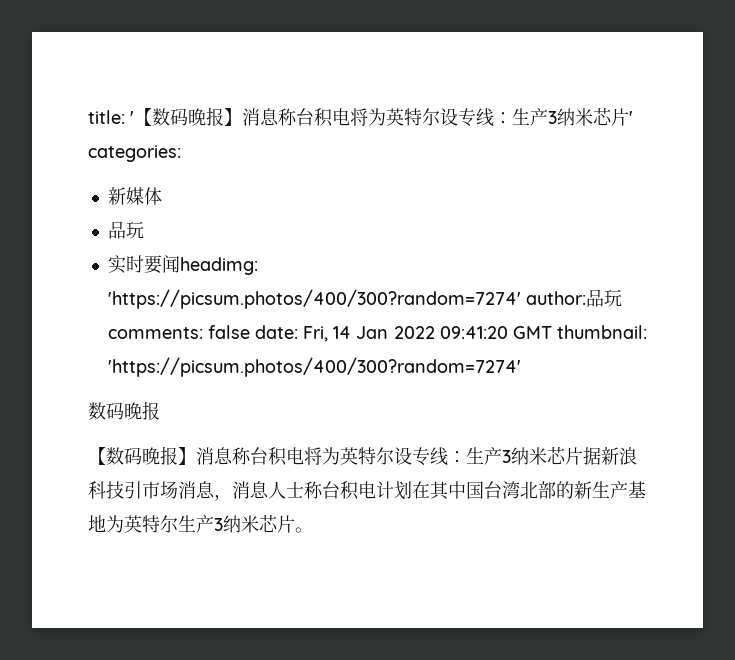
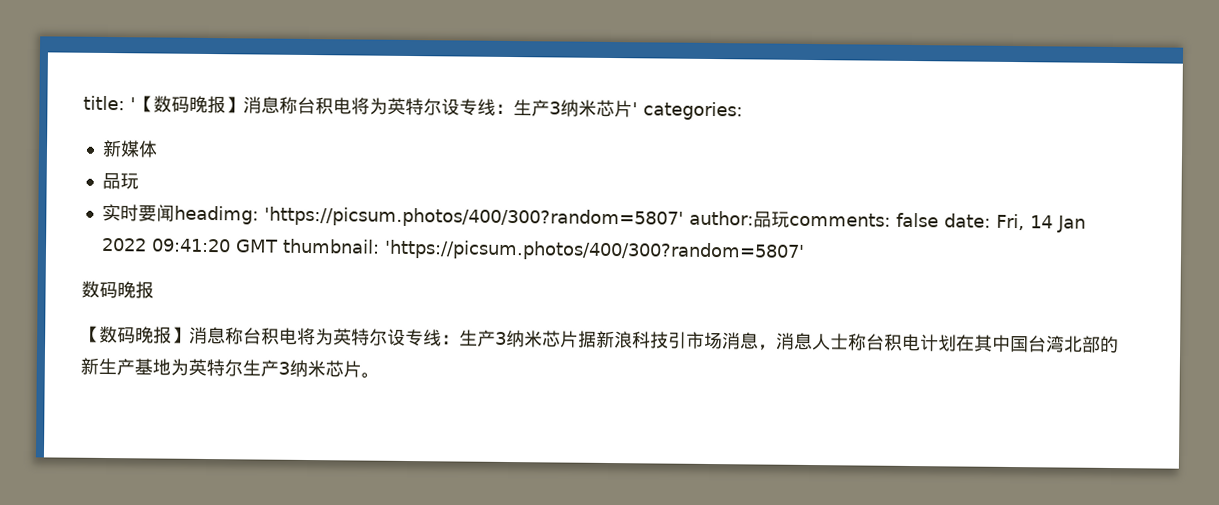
[107,289,521,309] 'https://picsum.photos/400/300?random=7274' -> [263,206,684,229] 'https://picsum.photos/400/300?random=5807'
[107,357,521,377] 'https://picsum.photos/400/300?random=7274' -> [383,239,805,262] 'https://picsum.photos/400/300?random=5807'

